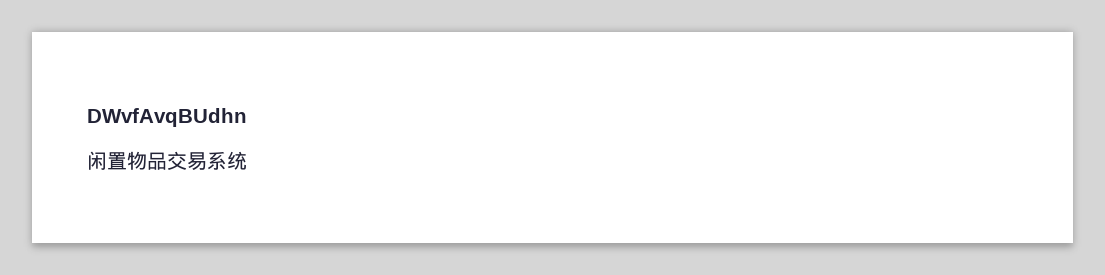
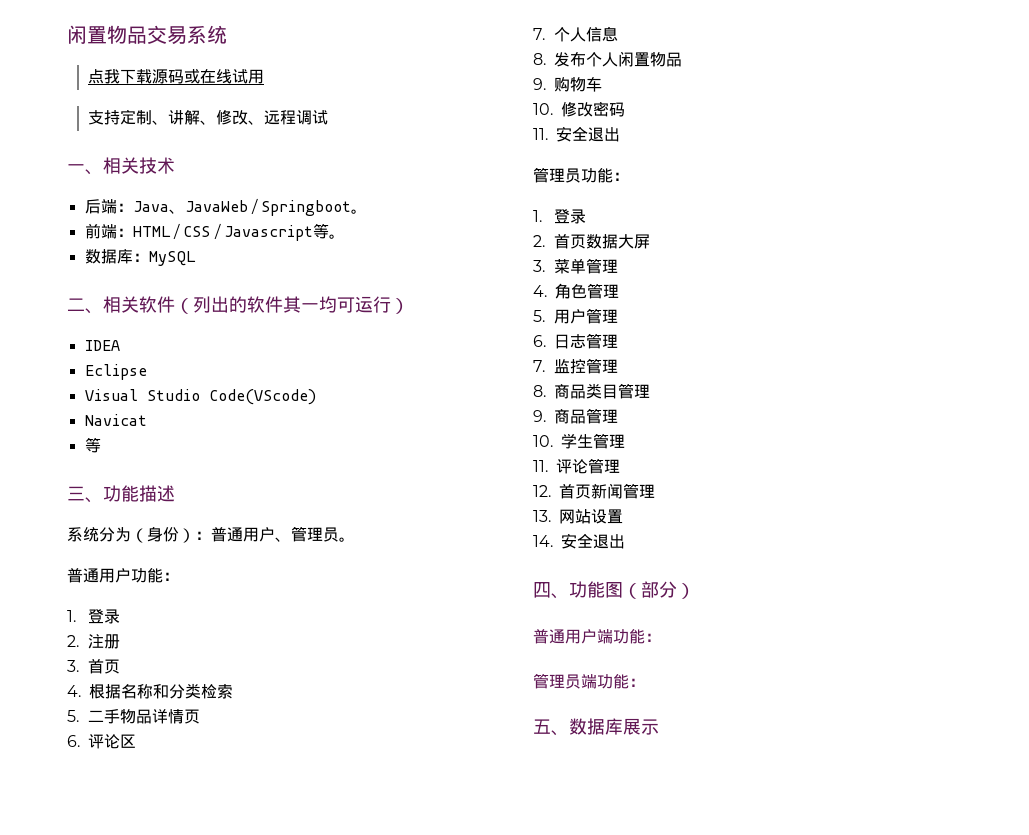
[87,108,247,127] DWvfAvqBUdhn // -> (67, 34) none
(247, 160) none -> [88,69,265,84] [88,109,329,125] [67,157,175,175] [84,198,368,216] [84,223,345,241] [84,249,196,266] [67,296,409,314] [84,340,120,351] [84,364,147,380] [84,389,316,405] [84,414,147,426] [84,437,101,453] [67,485,175,503] [67,526,355,543] [67,568,179,583] [67,609,121,624] [67,634,121,649] [67,659,121,674] [67,683,233,699] [67,709,201,724] [67,734,137,749] [533,26,619,42] [533,51,683,67] [533,77,603,92] [533,101,625,117] [533,126,620,142] [533,167,629,183] [533,209,587,224] [533,234,651,249] [533,258,619,274] [533,283,619,299] [533,308,619,324] [533,333,619,349] [533,358,619,374] [533,383,651,399] [533,408,619,424] [533,433,625,449] [533,458,620,474] [533,483,655,499] [533,509,623,524] [533,533,625,549] [533,581,695,599] [533,629,661,644] [533,673,645,689] [533,718,659,736] // 点我下载源码或在线试用 // 支持定制、讲解、修改、远程调试 // 一、相关技术 // 后端：Java、JavaWeb / Springboot。 // 前端：HTML / CSS / Javascript等。 // 数据库：MySQL // 二、相关软件（列出的软件其一均可运行） // IDEA // Eclipse // Visual Studio Code(VScode) // Navicat // 等 // 三、功能描述 // 系统分为（身份）：普通用户、管理员。 // 普通用户功能： // 1.登录 // 2.注册 // 3.首页 // 4.根据名称和分类检索 // 5.二手物品详情页 // 6.评论区 // 7.个人信息 // 8.发布个人闲置物品 // 9.购物车 // 10.修改密码 // 11.安全退出 // 管理员功能： // 1.登录 // 2.首页数据大屏 // 3.菜单管理 // 4.角色管理 // 5.用户管理 // 6.日志管理 // 7.监控管理 // 8.商品类目管理 // 9.商品管理 // 10.学生管理 // 11.评论管理 // 12.首页新闻管理 // 13.网站设置 // 14.安全退出 // 四、功能图（部分） // 普通用户端功能： // 管理员端功能： // 五、数据库展示

